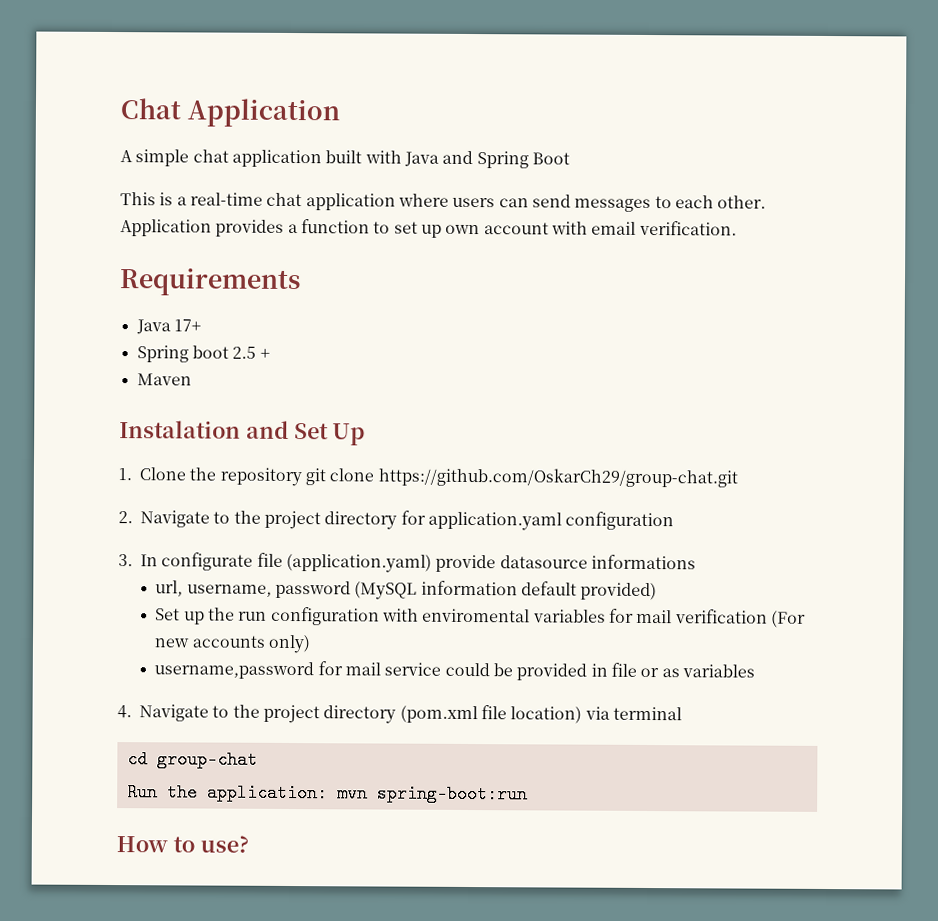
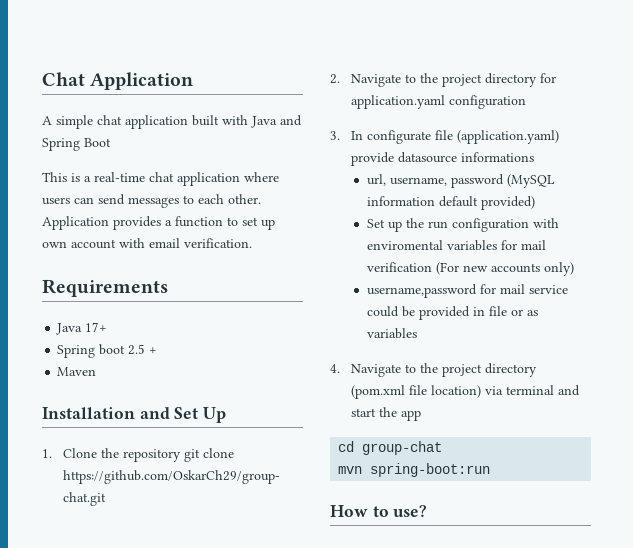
[119,420,241,439] Instalation -> [42,407,135,419] Installation
(682, 713) none -> [558,385,581,396] [351,407,422,421] and start the app
[126,783,328,803] Run the application: -> (443, 448) none

